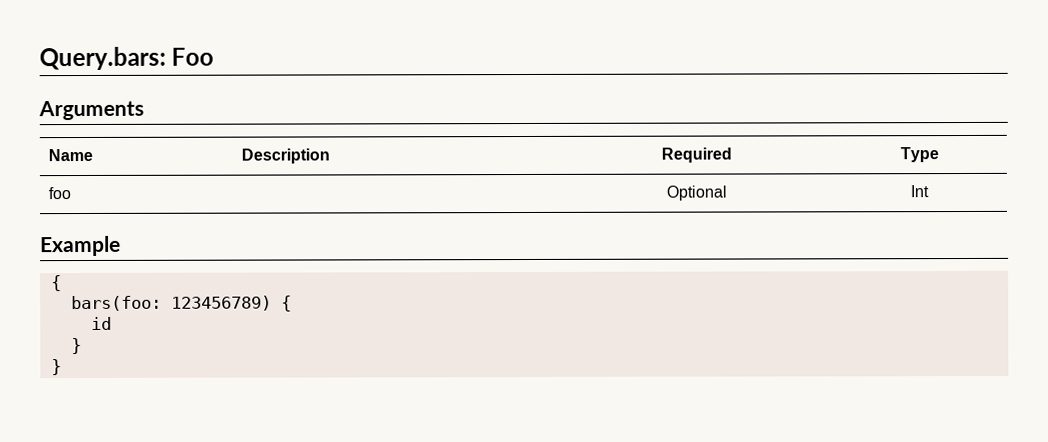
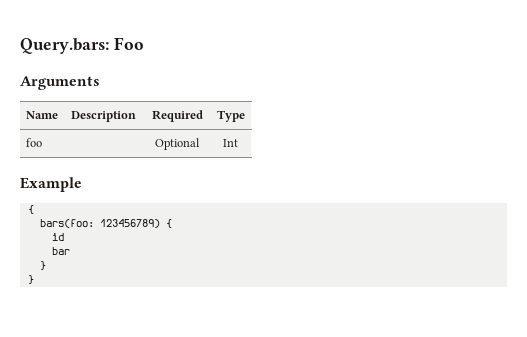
(112, 323) none -> [51,247,70,255] // bar

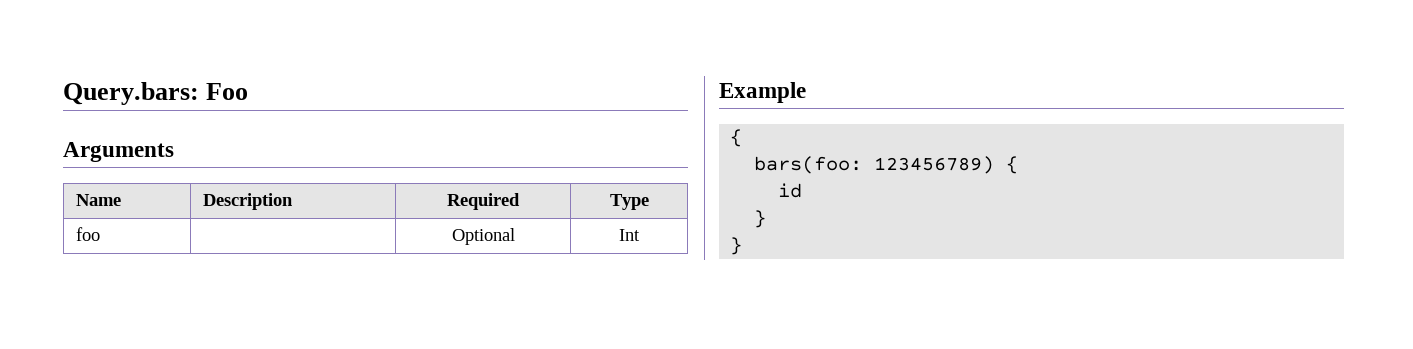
[51,247,70,255] // bar -> (803, 190) none

